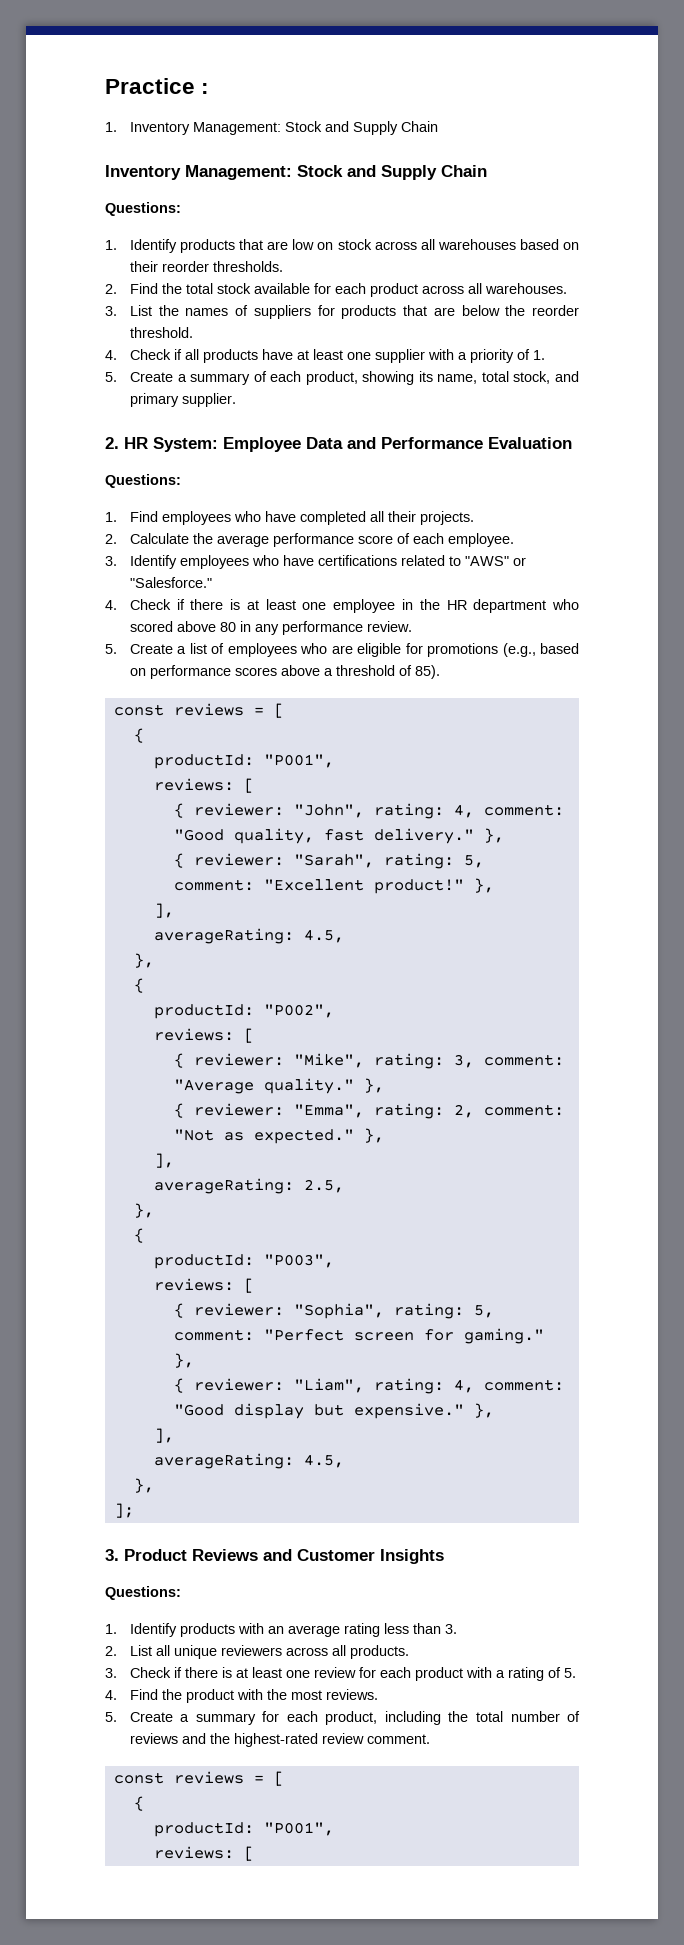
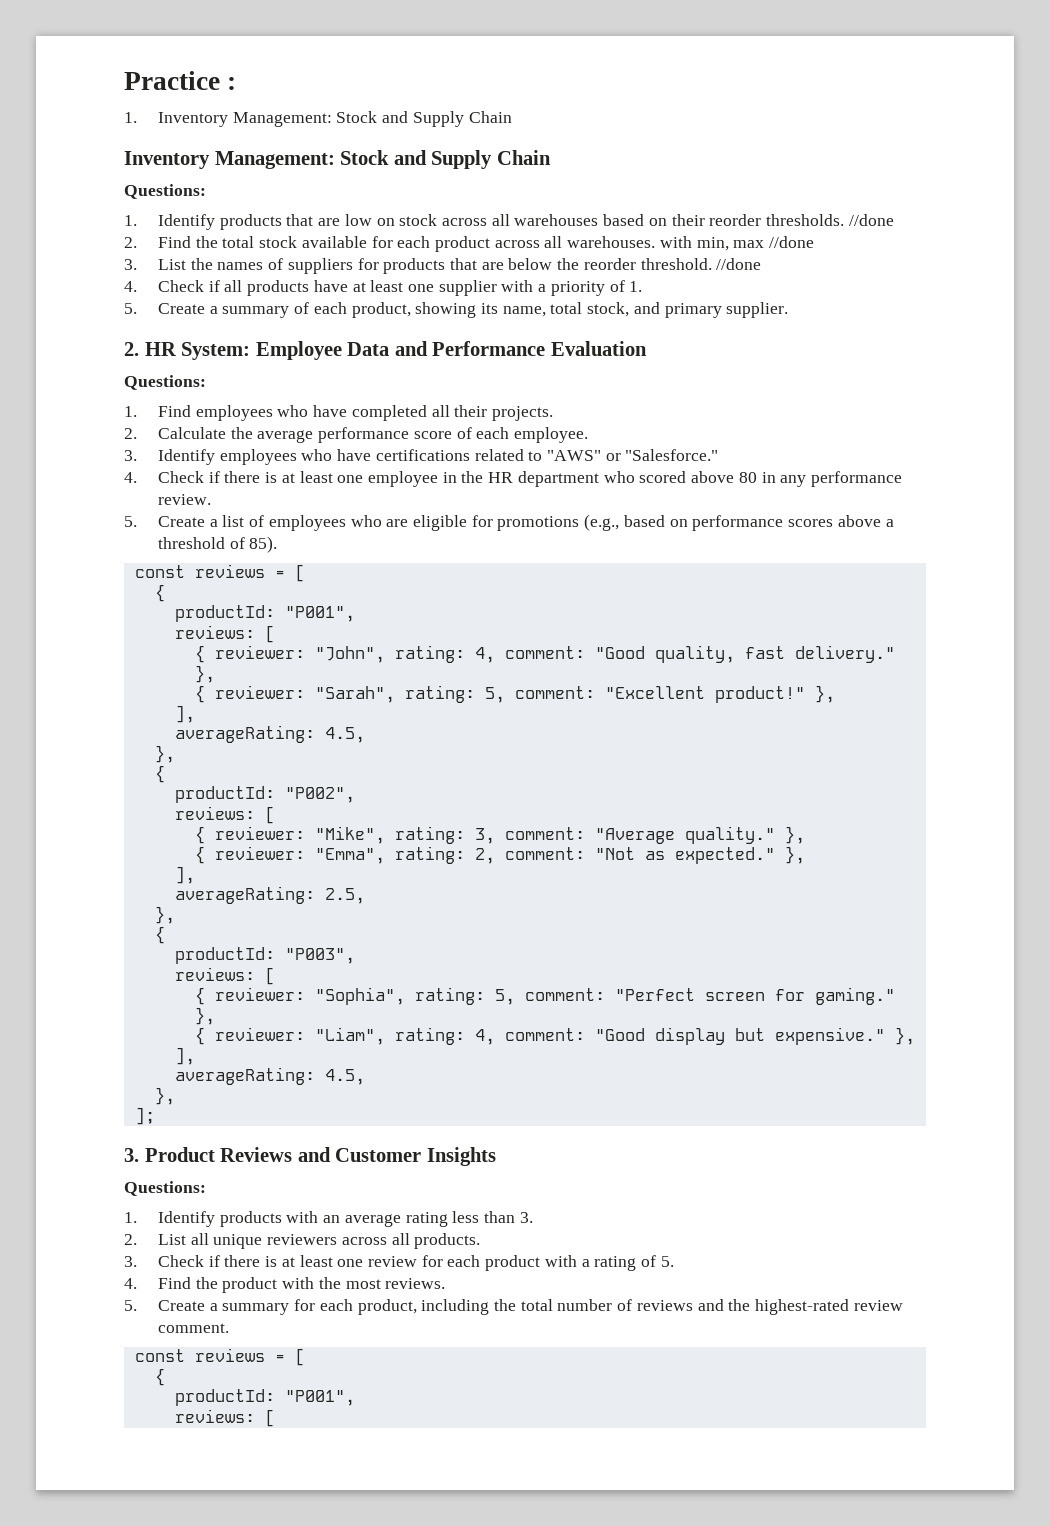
(283, 266) none -> [848,214,894,226] //done
(567, 288) none -> [659,236,815,251] with min, max //done
(193, 332) none -> [716,258,762,270] //done

